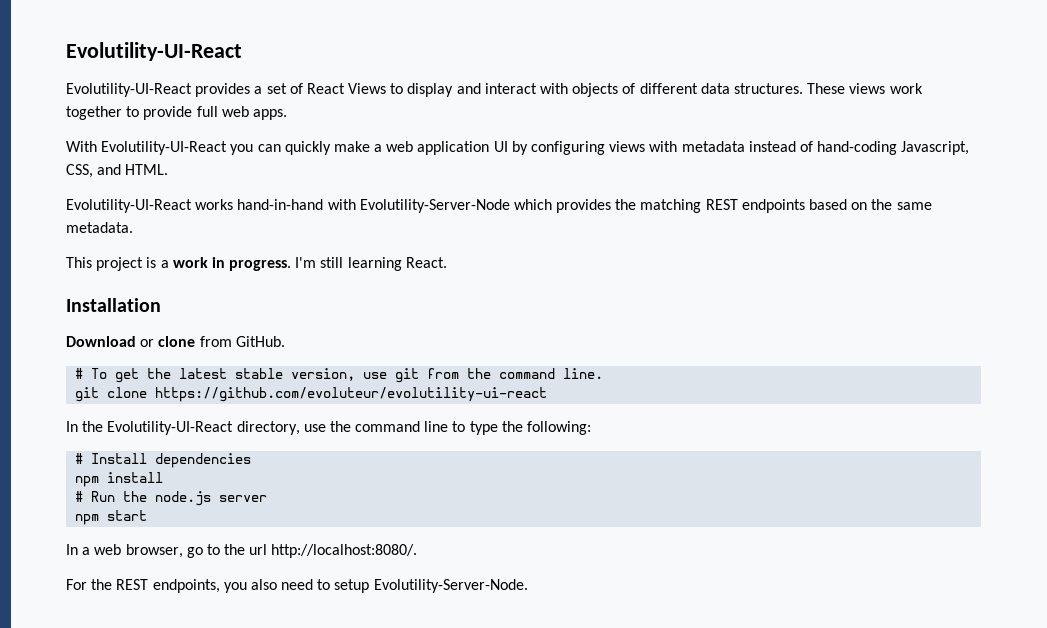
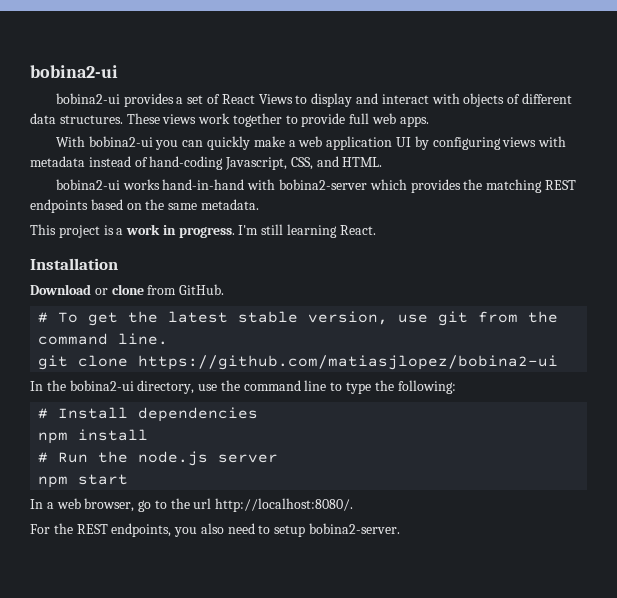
[66,42,242,61] [66,83,192,97] Evolutility-UI-React // Evolutility-UI-React -> [30,65,118,78] [55,93,120,104] bobina2-ui // bobina2-ui
[101,141,228,155] Evolutility-UI-React -> [88,136,153,147] bobina2-ui
[66,199,192,213] Evolutility-UI-React -> [55,179,120,190] bobina2-ui
[359,199,510,213] Evolutility-Server-Node -> [279,179,368,190] bobina2-server
[155,387,548,402] https://github.com/evoluteur/evolutility-ui-react -> [138,355,559,370] https://github.com/matiasjlopez/bobina2-ui
[107,421,234,435] Evolutility-UI-React -> [69,380,134,391] bobina2-ui
[373,579,528,593] Evolutility-Server-Node. -> [309,523,401,534] bobina2-server.

